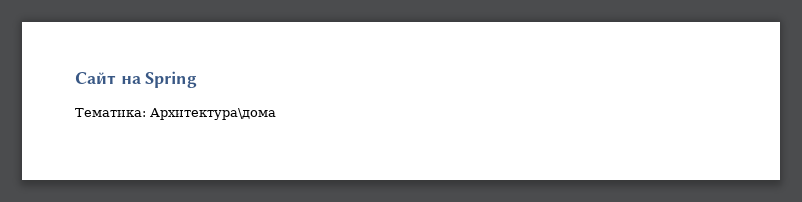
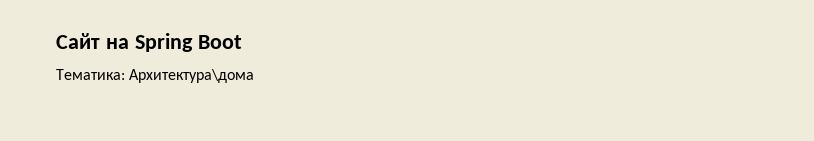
(198, 79) none -> [197,35,242,49] Boot

